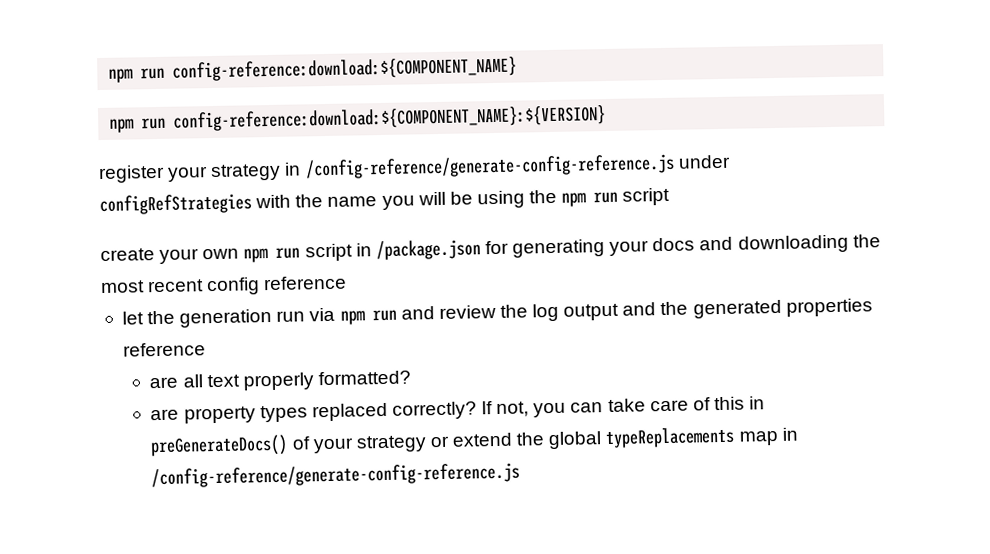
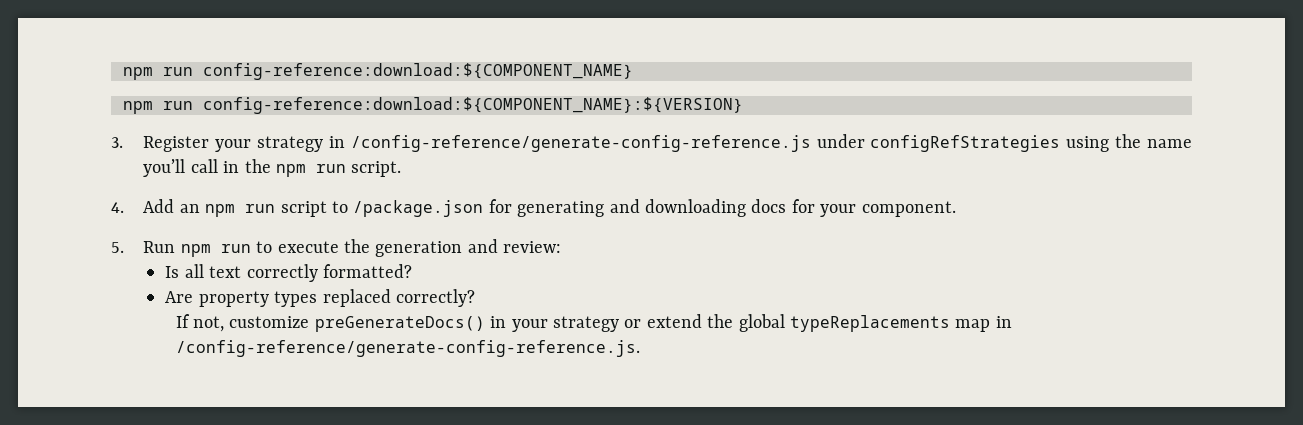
[98,164,165,184] register -> [111,136,210,152] 3. Register
[255,194,292,209] with -> [1066,136,1110,152] using
[381,187,671,211] [100,243,372,264] you will be using the npm run script // create your own npm run script in -> [143,159,402,177] [111,199,348,217] you’ll call in the npm run script. // 4. Add an npm run script to
[609,234,881,256] [101,275,348,296] [121,298,873,328] [122,342,206,357] [149,376,179,389] your docs and downloading the most recent config reference // let the generation run via npm run and review the log output and the generated properties reference // are -> [609,199,956,217] [111,239,562,257] [165,266,180,278] and downloading docs for your component. // 5. Run npm run to execute the generation and review: // Is
[242,372,314,391] properly -> [246,264,318,282] correctly
[150,408,180,421] are -> [165,291,194,303] Are
(477, 410) none -> (475, 298) //
[533,396,766,418] [150,434,311,458] you can take care of this in preGenerateDocs() of -> [229,316,507,332] customize preGenerateDocs() in
[151,462,521,489] /config-reference/generate-config-reference.js -> [175,340,640,357] /config-reference/generate-config-reference.js.

